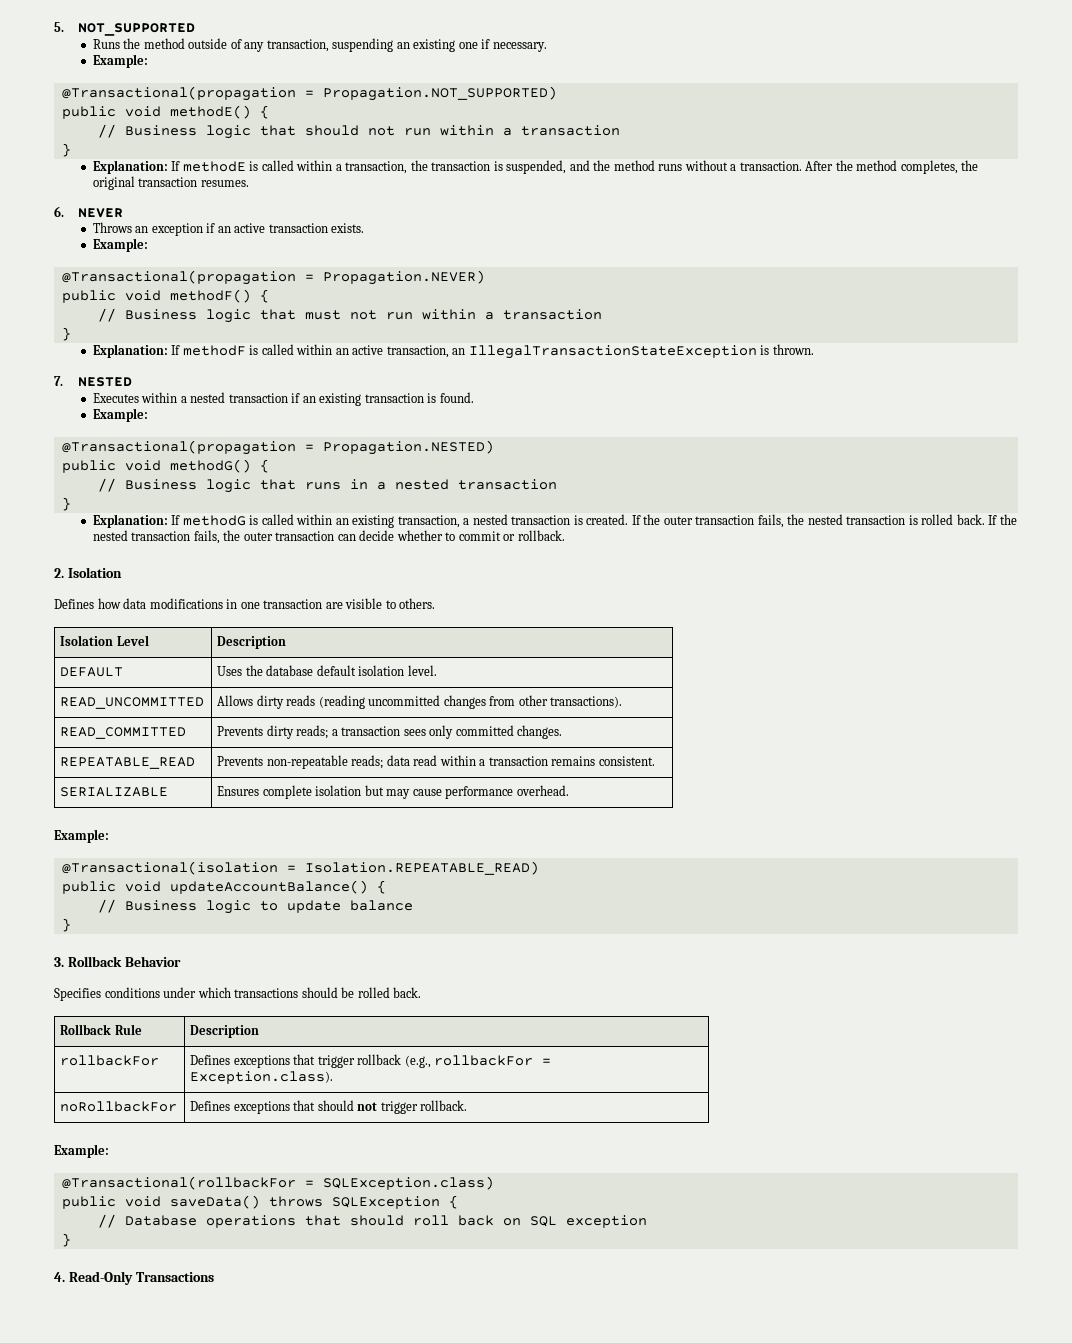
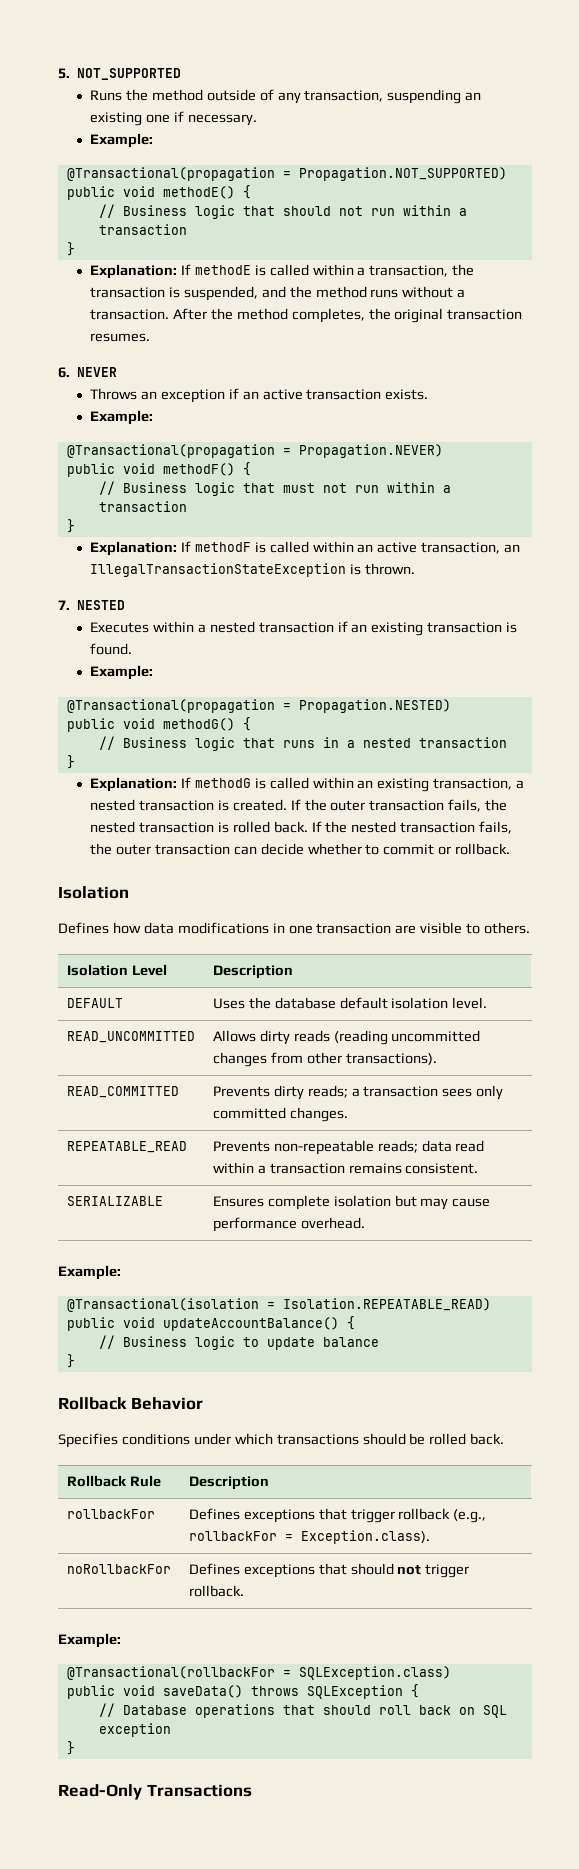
[54,568,64,578] 2. -> (511, 849) none
[54,957,64,967] 3. -> (75, 1361) none
[54,1272,65,1282] 4. -> (75, 1748) none

